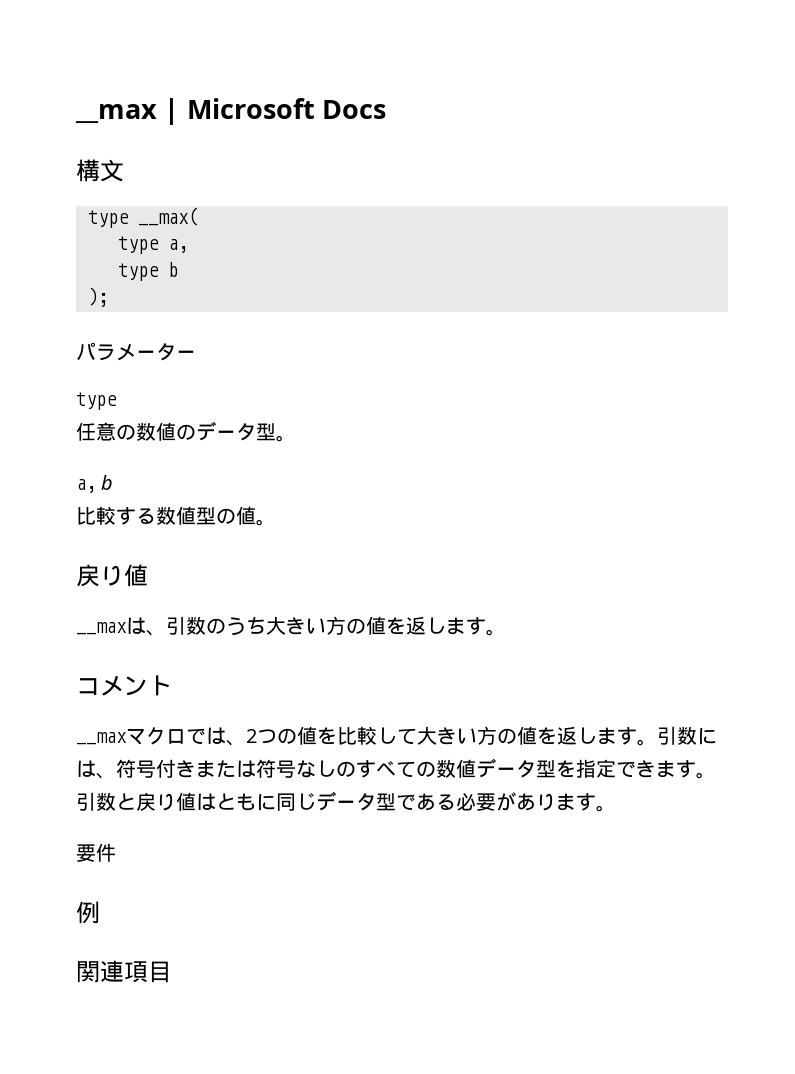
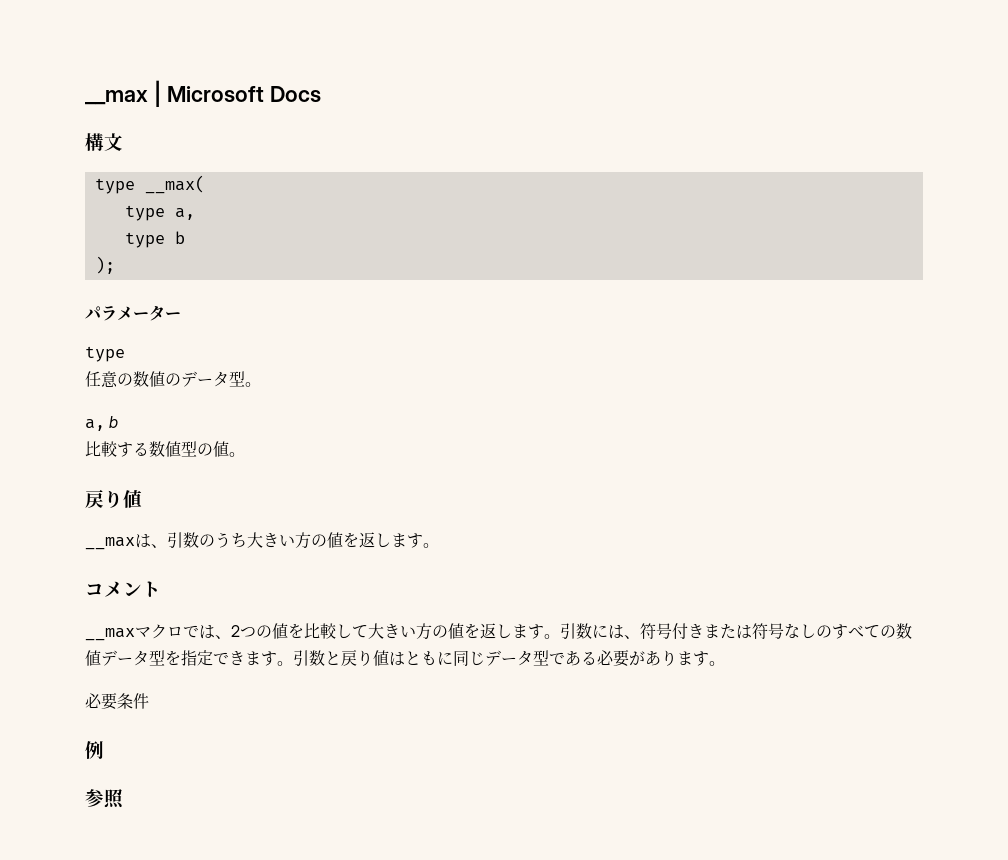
[76,844,96,862] 要 -> [85,693,133,710] 必要条
[76,960,172,983] 関連項目 -> [85,789,124,809] 参照

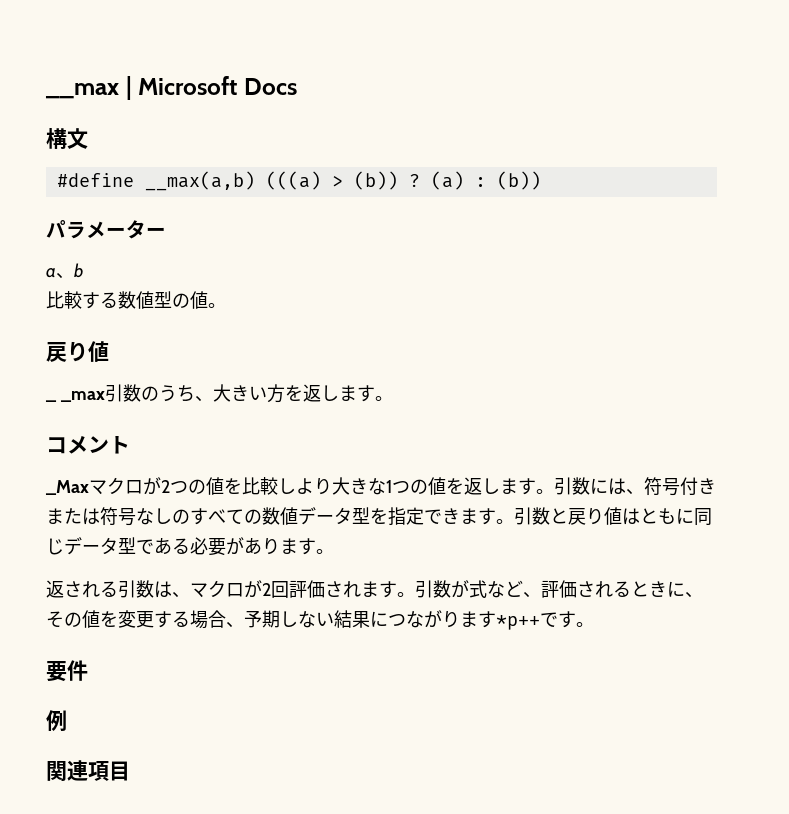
[94,175,205,194] [124,205,195,221] [124,231,185,248] [94,256,115,274] [85,305,181,321] [85,346,125,362] [85,371,261,388] [85,419,105,431] type __max( // type a, // type b // ); // パラメーター // type // 任意の数値のデータ型。 // a, -> [56,171,541,191] [46,220,166,239] [46,268,74,279] #define __max(a,b) (((a) > (b)) ? (a) : (b)) // パラメーター // a、
[85,534,167,550] __maxは、 -> [45,391,105,402] _ _max
[247,532,343,549] 大きい方の値 -> [194,384,285,403] 、大きい方
[85,624,231,641] __maxマクロでは、 -> [45,477,161,495] _Maxマクロが
[352,623,432,640] て大きい方 -> [296,477,410,495] より大きな1つ
[85,693,133,710] 必要条 -> [46,580,703,598] [46,610,594,630] [46,661,67,682] 返される引数は、マクロが2回評価されます。引数が式など、評価されるときに、その値を変更する場合、予期しない結果につながります*p++です。 // 要
[85,789,124,809] 参照 -> [46,760,130,781] 関連項目

